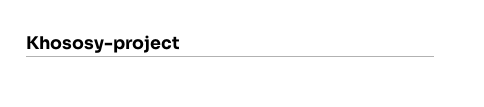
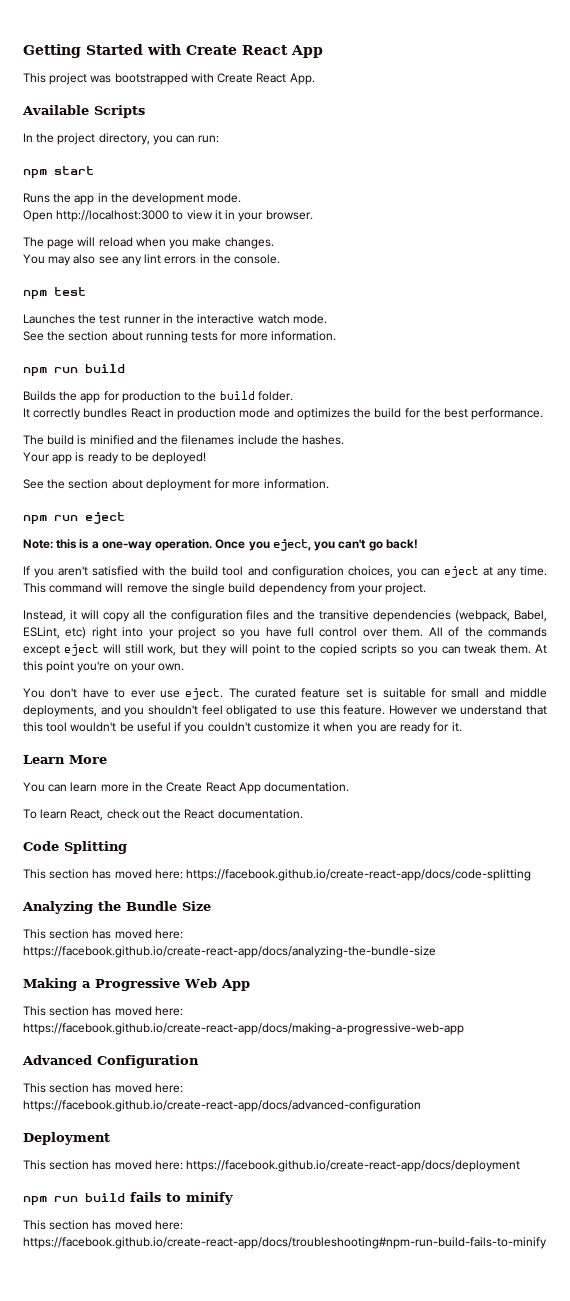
[26,35,180,53] Khososy-project -> [23,44,323,58] [23,73,315,85] [22,105,145,118] [23,133,220,145] [23,166,94,178] [23,193,242,205] [23,210,313,222] [23,237,274,249] [23,254,281,266] [23,287,86,299] [23,314,327,324] [23,331,336,343] [23,364,125,376] [23,391,293,403] [23,408,544,420] [23,435,345,445] [23,452,207,464] [23,479,329,491] [23,512,125,524] [23,539,418,551] [23,566,547,578] [23,583,427,595] [23,610,547,622] [23,627,547,639] [23,644,547,656] [23,661,185,673] [23,688,547,700] [23,705,547,717] [23,722,462,734] [23,755,107,764] [23,782,350,794] [23,809,303,821] [23,841,127,854] [23,869,532,881] [22,901,211,914] [23,929,183,939] [23,946,436,958] [23,978,250,991] [23,1006,183,1016] [23,1023,464,1035] [22,1055,199,1068] [23,1083,183,1093] [23,1100,421,1112] [23,1132,110,1145] [23,1160,521,1172] [23,1192,233,1205] [23,1220,183,1230] [23,1237,547,1249] Getting Started with Create React App // This project was bootstrapped with Create React App. // Available Scripts // In the project directory, you can run: // npm start // Runs the app in the development mode. // Open http://localhost:3000 to view it in your browser. // The page will reload when you make changes. // You may also see any lint errors in the console. // npm test // Launches the test runner in the interactive watch mode. // See the section about running tests for more information. // npm run build // Builds the app for production to the build folder. // It correctly bundles React in production mode and optimizes the build for the best performance. // The build is minified and the filenames include the hashes. // Your app is ready to be deployed! // See the section about deployment for more information. // npm run eject // Note: this is a one-way operation. Once you eject, you can't go back! // If you aren't satisfied with the build tool and configuration choices, you can eject at any time. This command will remove the single build dependency from your project. // Instead, it will copy all the configuration files and the transitive dependencies (webpack, Babel, ESLint, etc) right into your project so you have full control over them. All of the commands except eject will still work, but they will point to the copied scripts so you can tweak them. At this point you're on your own. // You don't have to ever use eject. The curated feature set is suitable for small and middle deployments, and you shouldn't feel obligated to use this feature. However we understand that this tool wouldn't be useful if you couldn't customize it when you are ready for it. // Learn More // You can learn more in the Create React App documentation. // To learn React, check out the React documentation. // Code Splitting // This section has moved here: https://facebook.github.io/create-react-app/docs/code-splitting // Analyzing the Bundle Size // This section has moved here: https://facebook.github.io/create-react-app/docs/analyzing-the-bundle-size // Making a Progressive Web App // This section has moved here: https://facebook.github.io/create-react-app/docs/making-a-progressive-web-app // Advanced Configuration // This section has moved here: https://facebook.github.io/create-react-app/docs/advanced-configuration // Deployment // This section has moved here: https://facebook.github.io/create-react-app/docs/deployment // npm run build fails to minify // This section has moved here: https://facebook.github.io/create-react-app/docs/troubleshooting#npm-run-build-fails-to-minify

